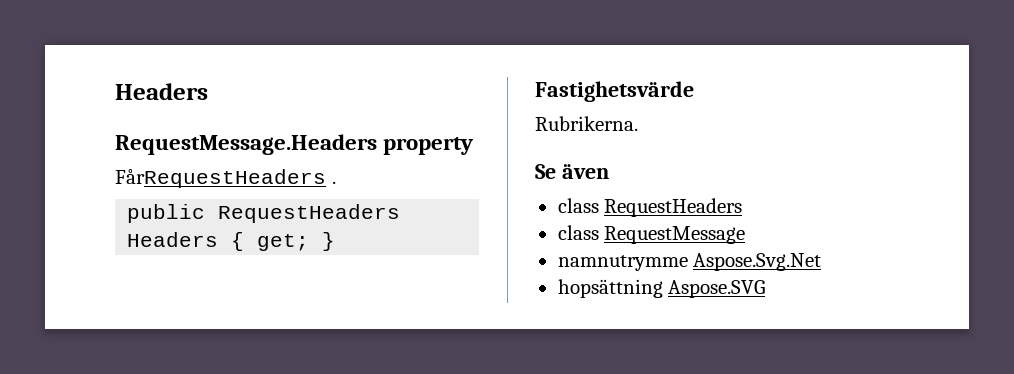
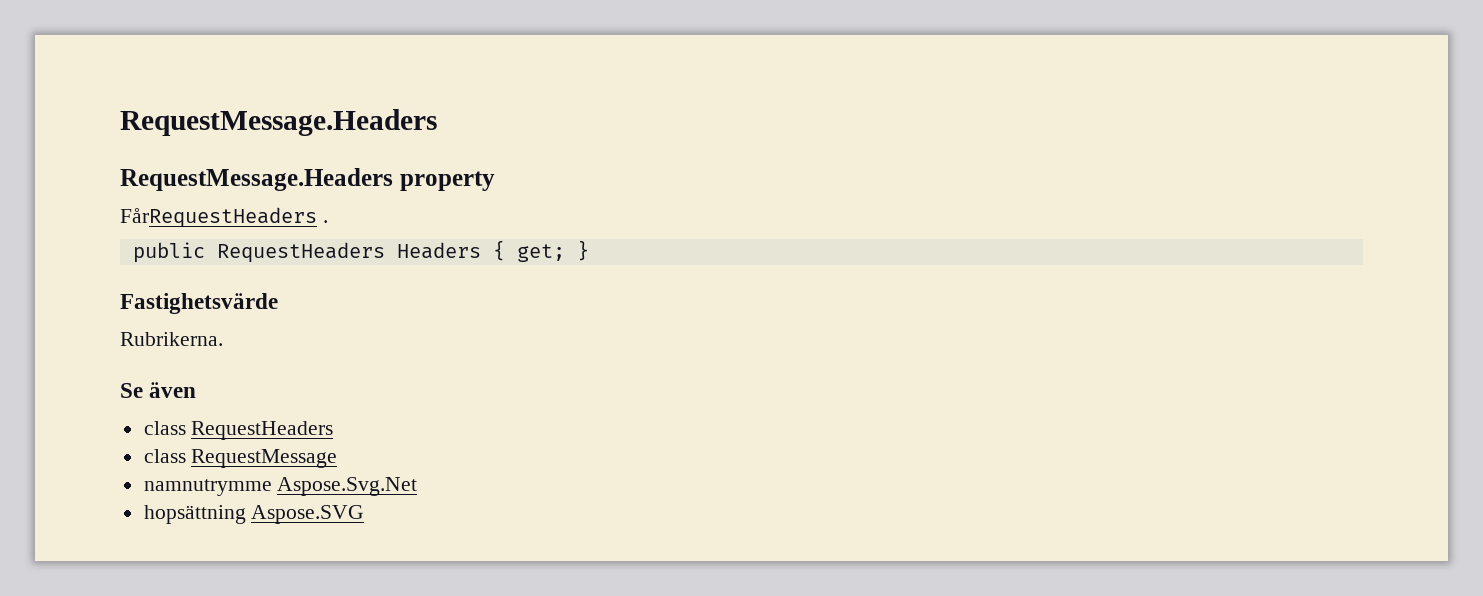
[115,83,208,100] Headers -> [120,109,437,136] RequestMessage.Headers

